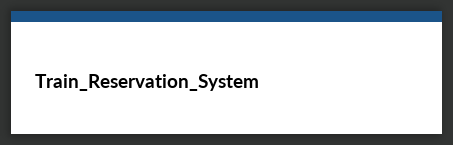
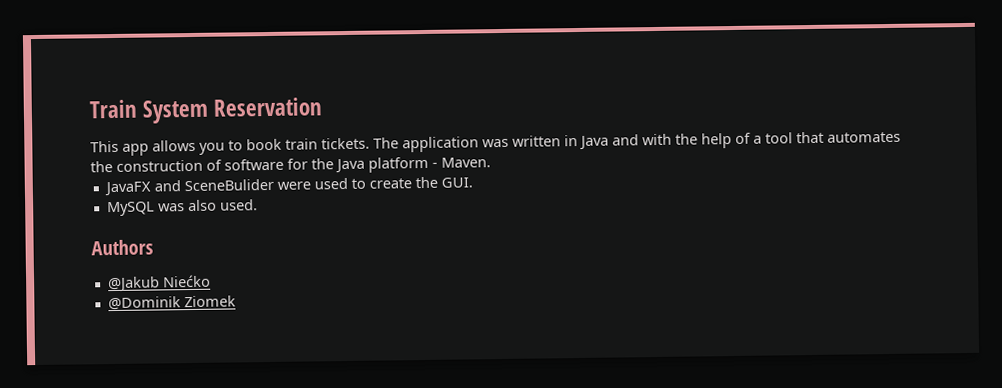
[35,74,259,91] Train_Reservation_System -> [89,97,323,124] [90,131,901,156] [90,156,491,174] [103,176,473,197] [106,199,258,217] [91,239,153,256] [107,274,211,293] [107,295,236,311] Train System Reservation // This app allows you to book train tickets. The application was written in Java and with the help of a tool that automates the construction of software for the Java platform - Maven. // JavaFX and SceneBulider were used to create the GUI. // MySQL was also used. // Authors // @Jakub Niećko // @Dominik Ziomek

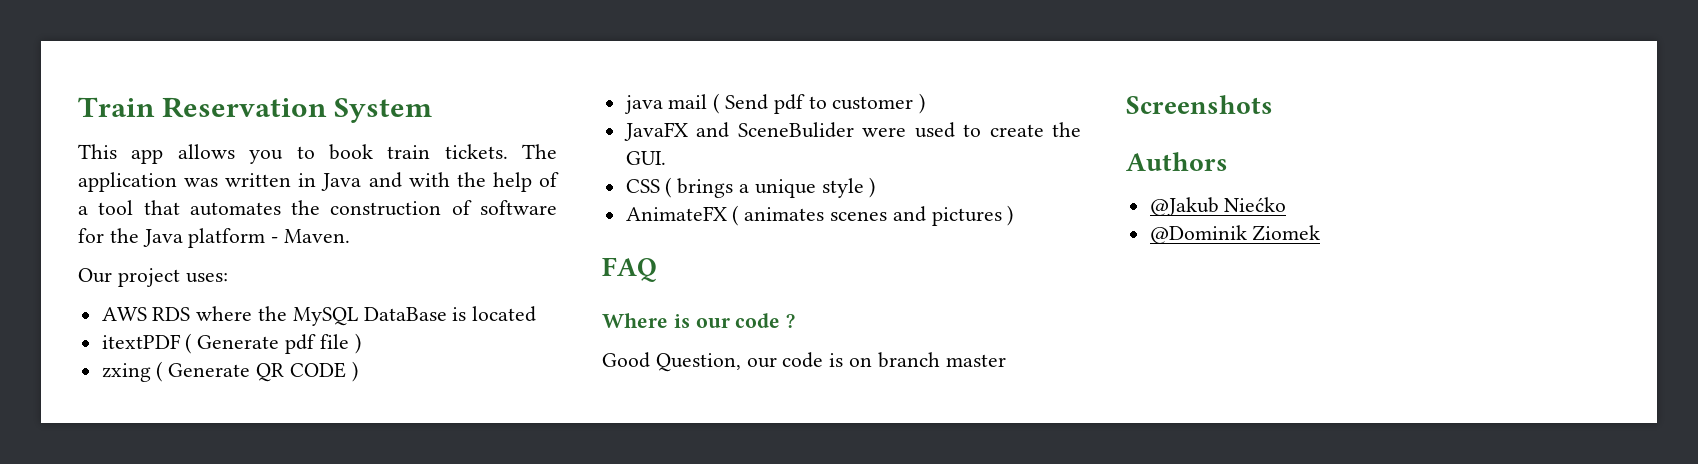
(137, 109) none -> [162,97,328,118] Reservation
[213,97,323,117] Reservation -> (433, 110) none
(491, 162) none -> [78,268,228,287] [101,306,537,326] [101,333,361,354] [101,361,358,382] [623,93,926,114] // Our project uses: // AWS RDS where the MySQL DataBase is located // itextPDF ( Generate pdf file ) // zxing ( Generate QR CODE ) // java mail ( Send pdf to customer )
[106,199,258,217] MySQL was also used. -> [625,177,876,198] [625,205,1014,226] [602,257,657,282] [602,313,796,328] [602,352,1006,372] [1126,95,1273,114] CSS ( brings a unique style ) // AnimateFX ( animates scenes and pictures ) // FAQ // Where is our code ? // Good Question, our code is on branch master // Screenshots

